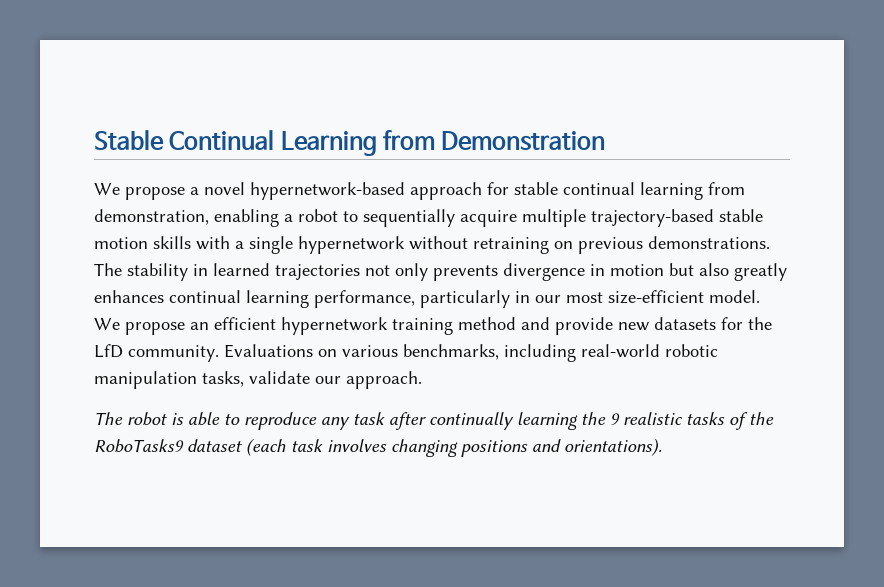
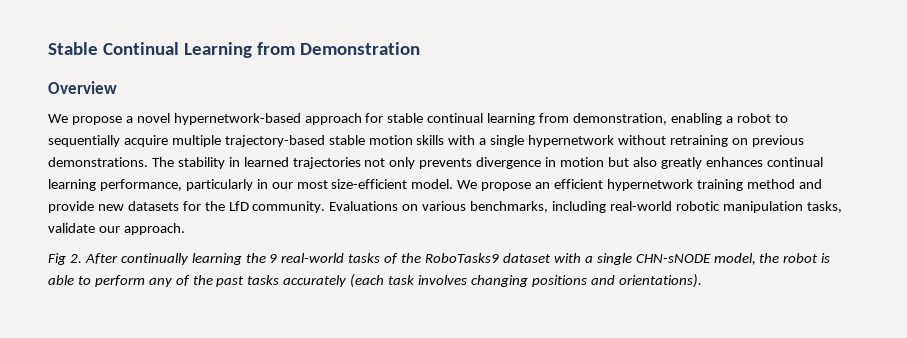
(606, 141) none -> [48,81,117,94] // Overview
[94,412,426,430] The robot is able to reproduce any task after -> [48,253,118,265] Fig 2. After
[623,412,683,425] realistic -> [281,253,345,263] real-world
(242, 445) none -> [553,253,831,265] [48,275,348,287] with a single CHN-sNODE model, the robot is able to perform any of the past tasks accurately

